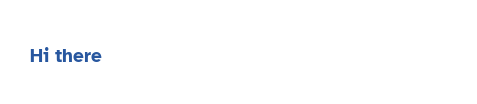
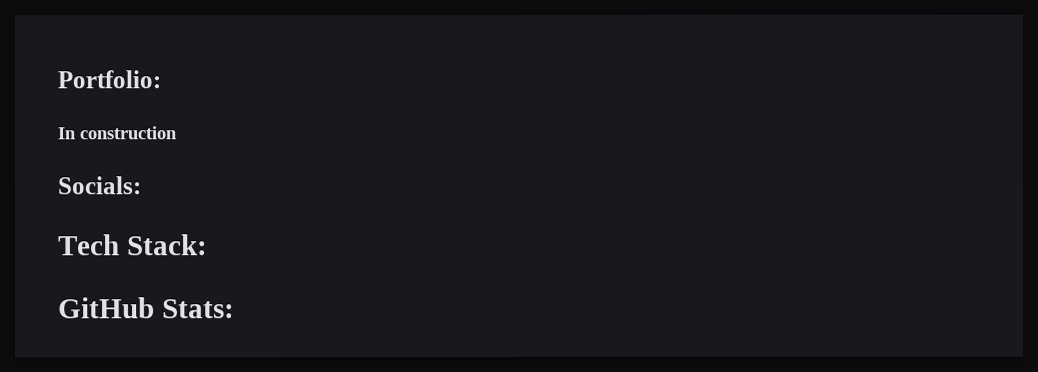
[30,47,102,62] Hi there -> [57,70,161,89] [57,126,177,140] [57,176,142,195] [58,234,208,256] [58,297,235,319] Portfolio: // In construction // Socials: // Tech Stack: // GitHub Stats:

